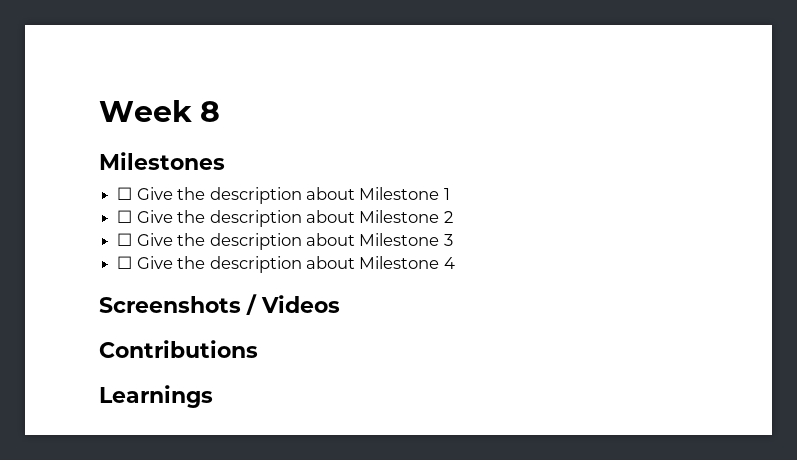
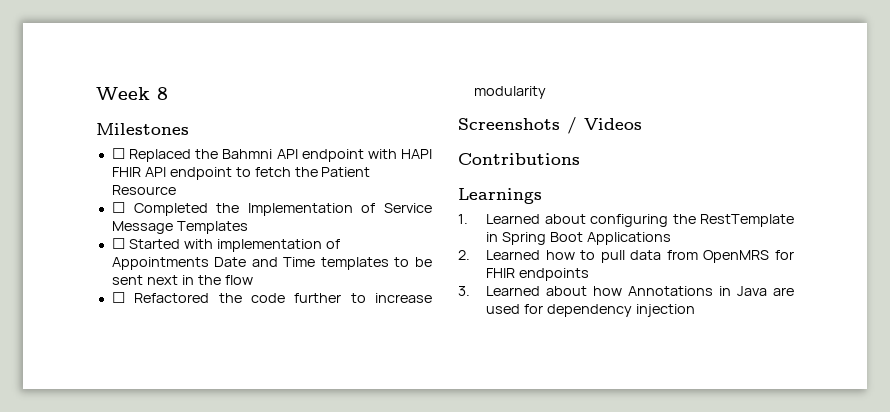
[136,187,450,204] [117,210,453,227] [117,233,453,250] [117,256,455,273] Give the description about Milestone 1 // ☐ Give the description about Milestone 2 // ☐ Give the description about Milestone 3 // ☐ Give the description about Milestone 4 -> [129,149,432,162] [111,167,371,180] [111,185,176,195] [111,202,433,216] [111,221,248,234] [111,238,340,252] [111,257,432,270] [111,275,253,285] [111,292,432,303] [473,86,546,99] Replaced the Bahmni API endpoint with HAPI FHIR API endpoint to fetch the Patient Resource // ☐ Completed the Implementation of Service Message Templates // ☐ Started with implementation of Appointments Date and Time templates to be sent next in the flow // ☐ Refactored the code further to increase modularity
(213, 396) none -> [458,214,794,227] [486,232,671,245] [458,250,795,263] [486,268,589,281] [458,286,794,296] [486,304,695,317] // 1. Learned about configuring the RestTemplate in Spring Boot Applications // 2. Learned how to pull data from OpenMRS for FHIR endpoints // 3. Learned about how Annotations in Java are used for dependency injection

